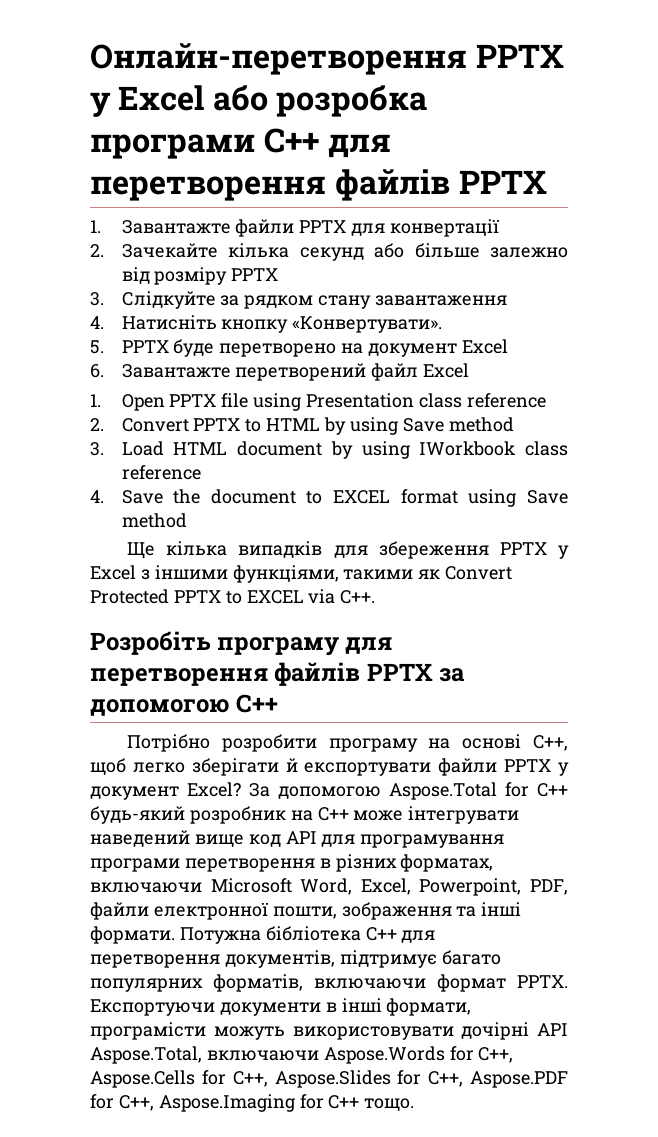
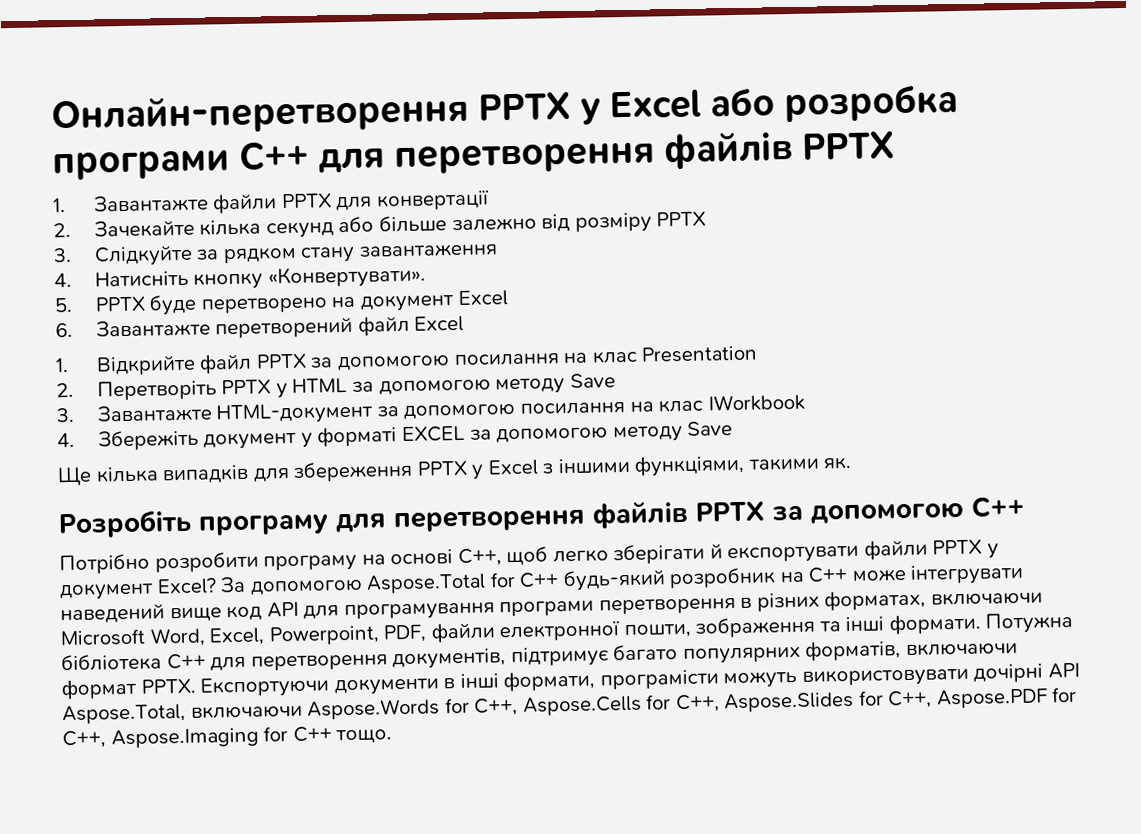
[121,393,302,411] Open PPTX file using -> [95,350,638,376] Відкрийте файл PPTX за допомогою посилання на клас
[418,393,546,408] [90,417,514,435] [90,441,410,459] class reference // 2. Convert PPTX to HTML by using Save method // 3. Load HTML document by using -> [56,373,616,401] [56,399,704,425] // 2. Перетворіть PPTX у HTML за допомогою методу Save // 3. Завантажте HTML-документ за допомогою посилання на клас
[525,441,568,456] [121,465,201,480] [90,489,569,507] [121,513,187,528] class reference // 4. Save the document to EXCEL format using Save method -> [57,421,734,451] // 4. Збережіть документ у форматі EXCEL за допомогою методу Save
[418,566,513,580] [90,589,376,604] як Convert Protected PPTX to EXCEL via C++. -> [823,456,852,470] як.

